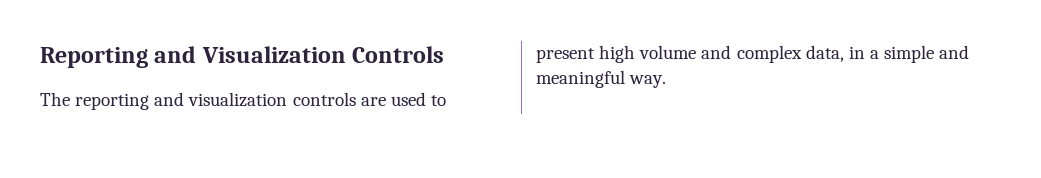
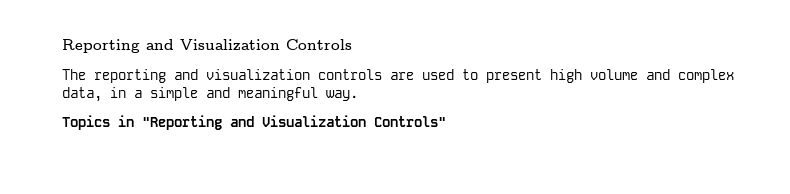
(667, 81) none -> [62,115,446,130] // Topics in "Reporting and Visualization Controls"

